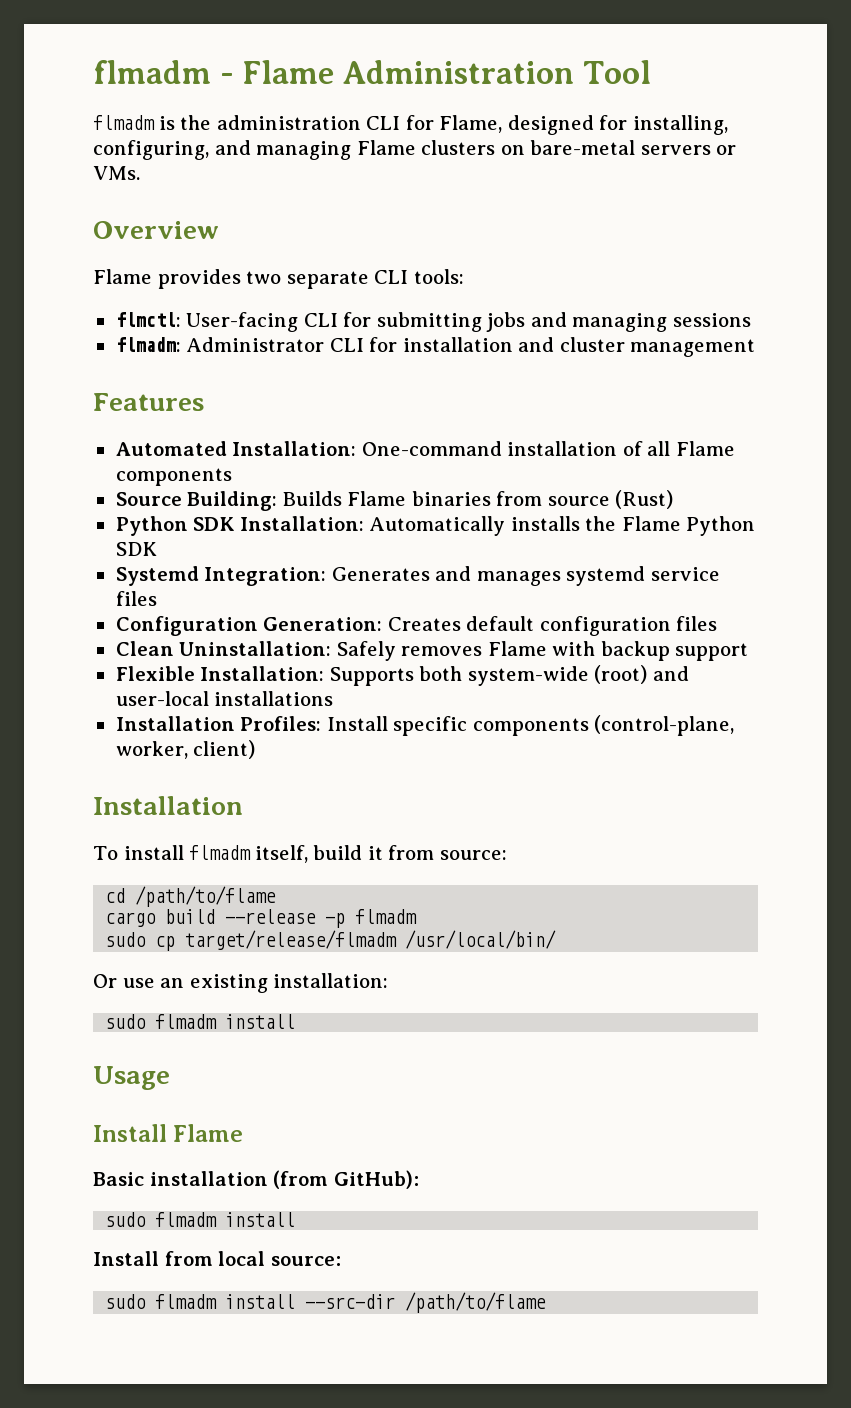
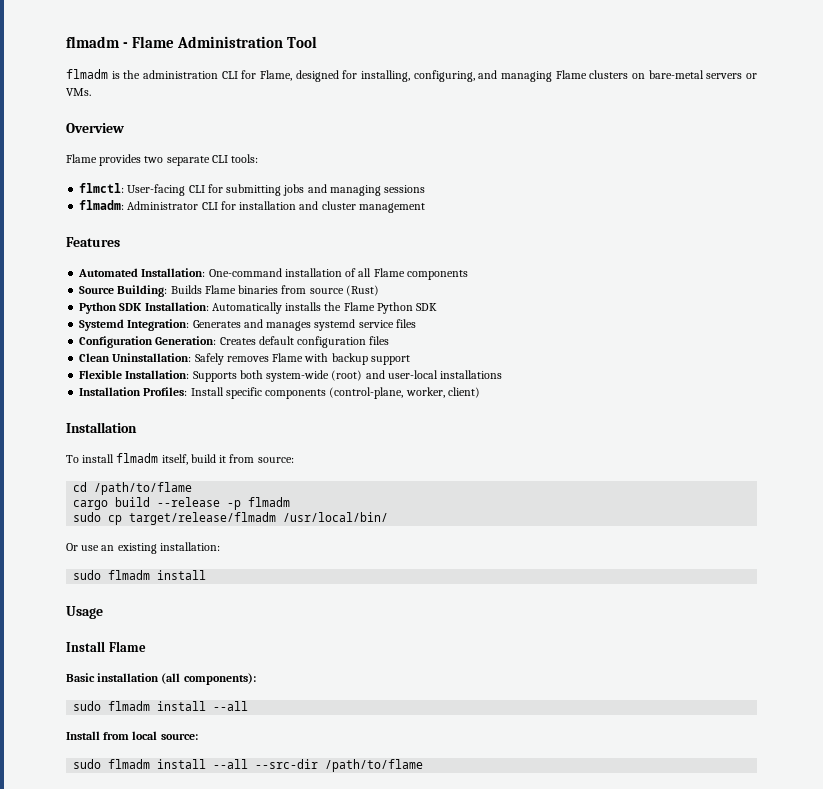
[273,1170,419,1189] [105,1212,296,1227] (from GitHub): // sudo flmadm install -> [161,673,256,685] [73,701,249,711] (all components): // sudo flmadm install --all
(296, 1301) none -> [213,759,249,769] --all

